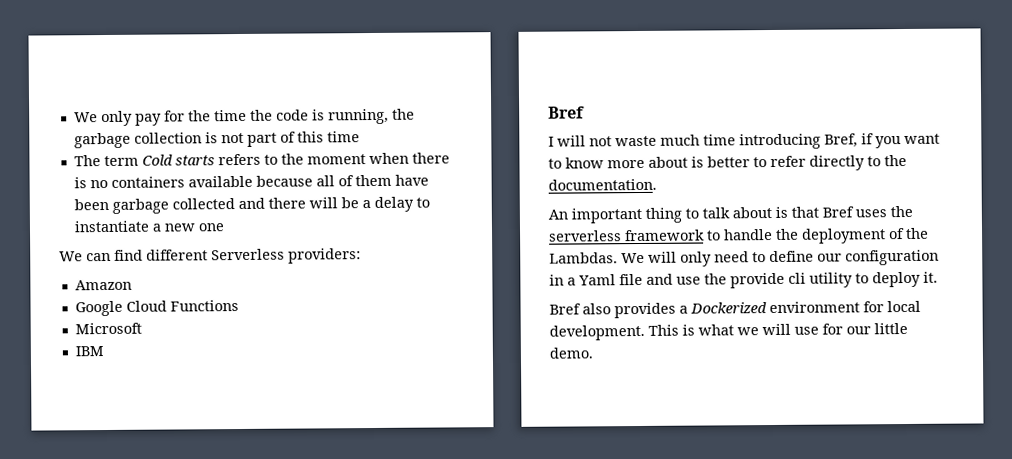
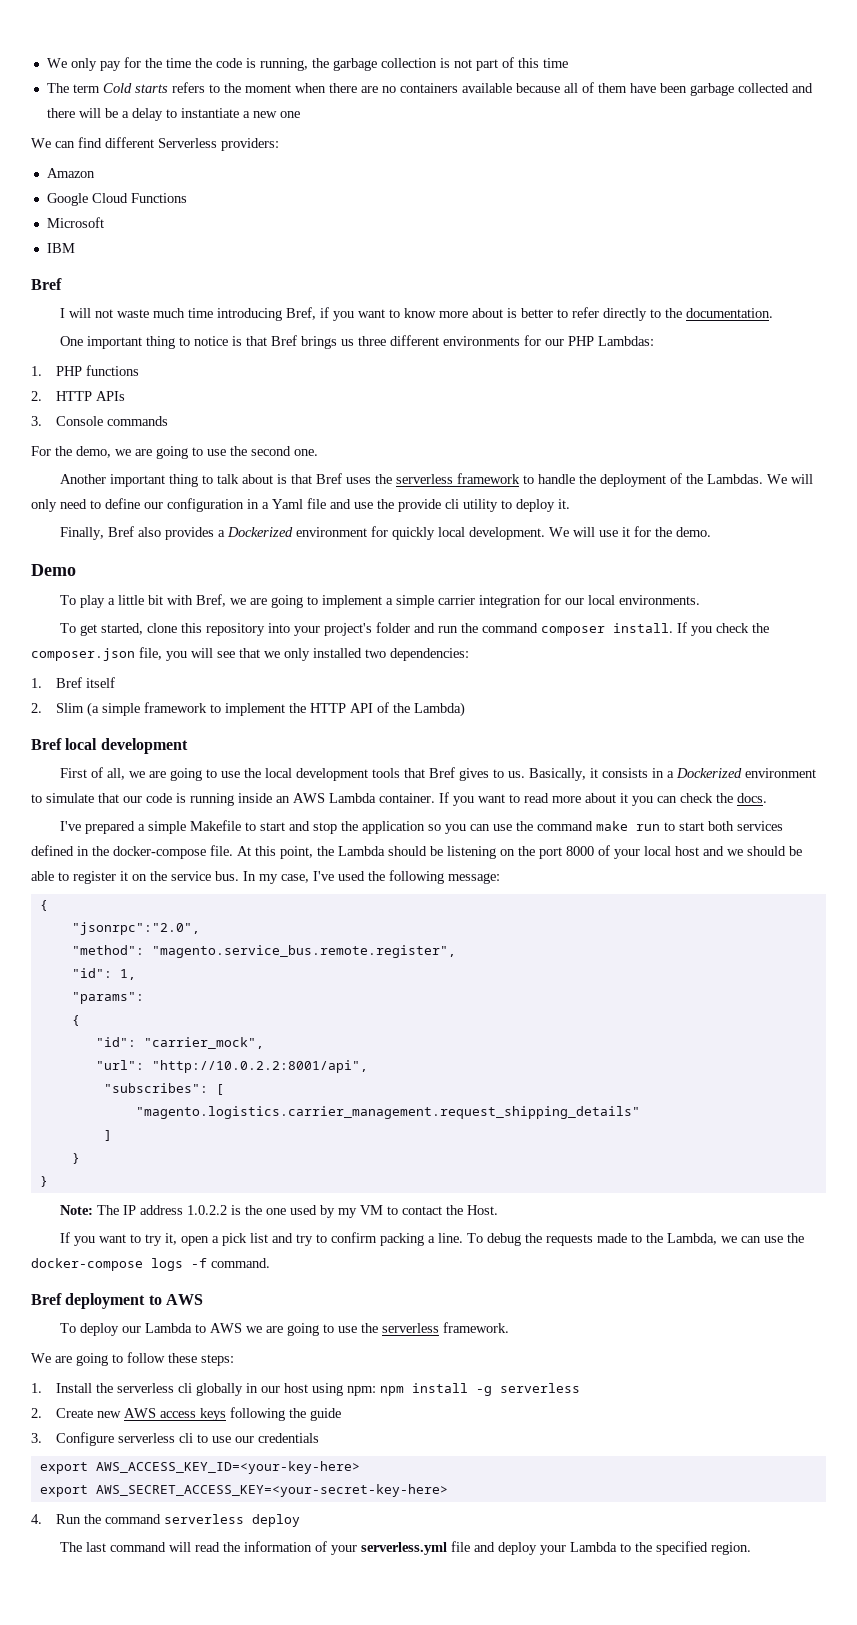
[73,177,87,189] is -> [360,86,378,93] are
[548,209,568,220] An -> [59,335,654,349] [31,365,139,376] [31,391,125,401] [31,416,168,426] [31,446,318,459] [59,474,106,484] One important thing to notice is that Bref brings us three different environments for our PHP Lambdas: // 1. PHP functions // 2. HTTP APIs // 3. Console commands // For the demo, we are going to use the second one. // Another
(938, 277) none -> [59,527,104,540] Finally,
(884, 307) none -> [391,527,435,540] quickly
[648,322,908,336] [549,347,593,359] This is what we will use for our little demo. -> [548,526,711,537] [31,564,76,576] [59,594,700,608] [59,622,769,636] [31,647,469,661] [31,677,115,688] [31,702,465,717] [31,738,188,754] [59,767,816,781] [31,792,767,806] [59,820,783,834] [31,845,802,859] [31,870,500,884] [39,900,48,911] [71,922,200,935] [71,945,456,958] [71,968,136,980] [71,992,144,1004] [71,1015,80,1026] [95,1037,264,1049] [95,1060,368,1073] [103,1083,224,1095] [135,1106,640,1119] [103,1130,112,1141] [71,1153,80,1164] [39,1176,48,1187] [59,1205,498,1218] [59,1232,804,1246] [31,1258,270,1271] [31,1293,203,1309] [59,1322,509,1336] [31,1352,234,1366] [31,1383,580,1396] [31,1407,341,1421] [31,1432,319,1446] [39,1461,360,1474] [39,1484,448,1497] [31,1514,300,1527] [59,1541,751,1555] We will use it for the demo. // Demo // To play a little bit with Bref, we are going to implement a simple carrier integration for our local environments. // To get started, clone this repository into your project's folder and run the command composer install. If you check the composer.json file, you will see that we only installed two dependencies: // 1. Bref itself // 2. Slim (a simple framework to implement the HTTP API of the Lambda) // Bref local development // First of all, we are going to use the local development tools that Bref gives to us. Basically, it consists in a Dockerized environment to simulate that our code is running inside an AWS Lambda container. If you want to read more about it you can check the docs. // I've prepared a simple Makefile to start and stop the application so you can use the command make run to start both services defined in the docker-compose file. At this point, the Lambda should be listening on the port 8000 of your local host and we should be able to register it on the service bus. In my case, I've used the following message: // { // "jsonrpc":"2.0", // "method": "magento.service_bus.remote.register", // "id": 1, // "params": // { // "id": "carrier_mock", // "url": "http://10.0.2.2:8001/api", // "subscribes": [ // "magento.logistics.carrier_management.request_shipping_details" // ] // } // } // Note: The IP address 1.0.2.2 is the one used by my VM to contact the Host. // If you want to try it, open a pick list and try to confirm packing a line. To debug the requests made to the Lambda, we can use the docker-compose logs -f command. // Bref deployment to AWS // To deploy our Lambda to AWS we are going to use the serverless framework. // We are going to follow these steps: // 1. Install the serverless cli globally in our host using npm: npm install -g serverless // 2. Create new AWS access keys following the guide // 3. Configure serverless cli to use our credentials // export AWS_ACCESS_KEY_ID=<your-key-here> // export AWS_SECRET_ACCESS_KEY=<your-secret-key-here> // 4. Run the command serverless deploy // The last command will read the information of your serverless.yml file and deploy your Lambda to the specified region.

